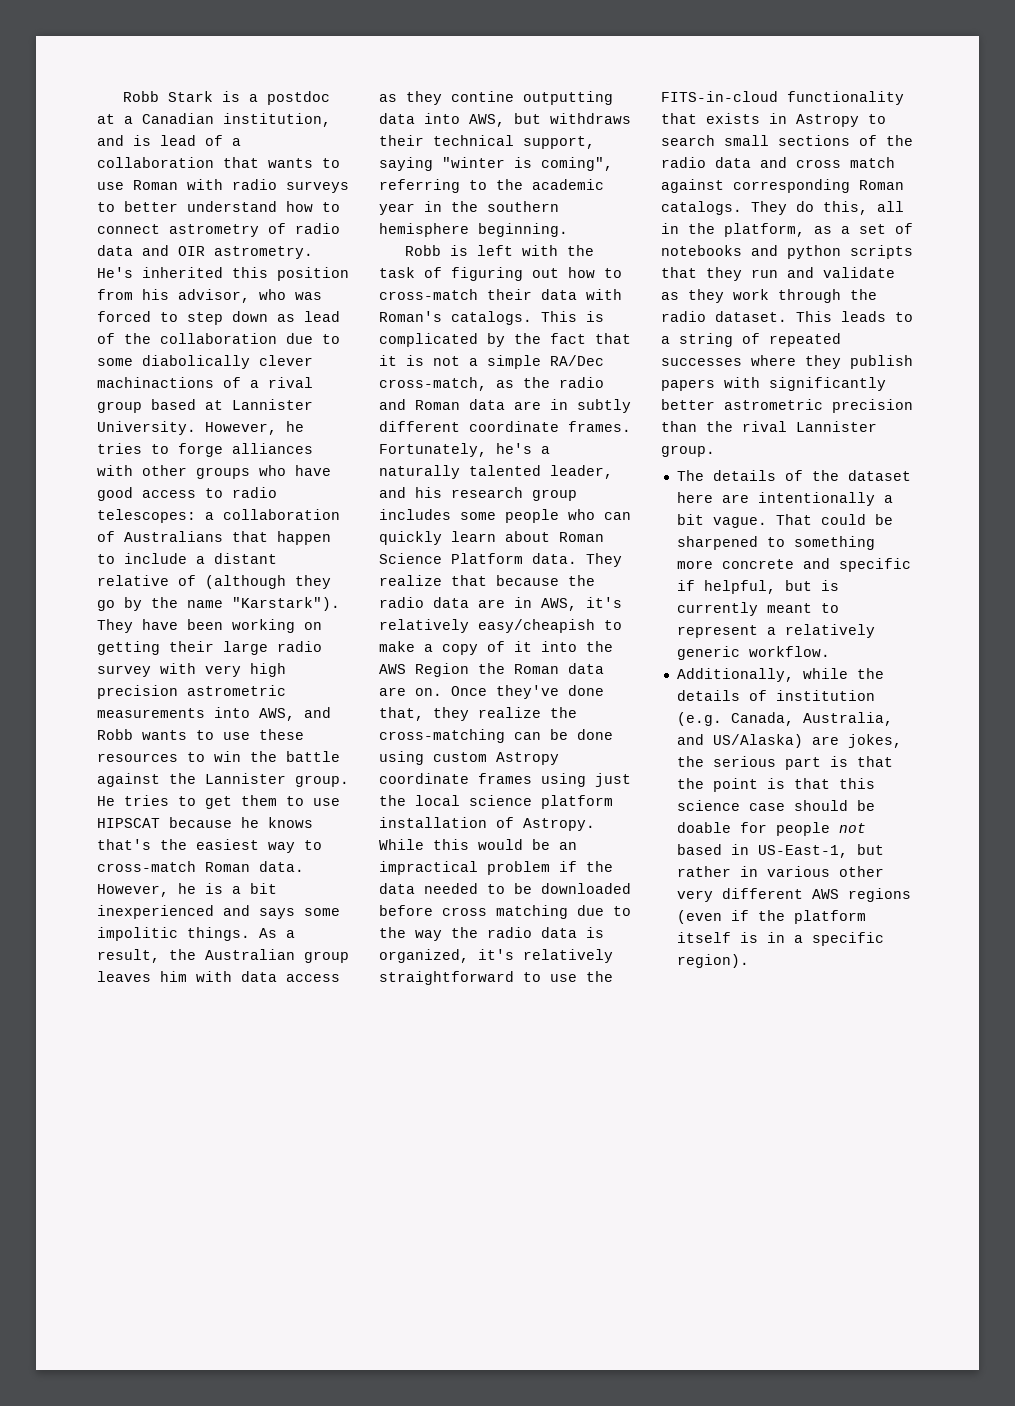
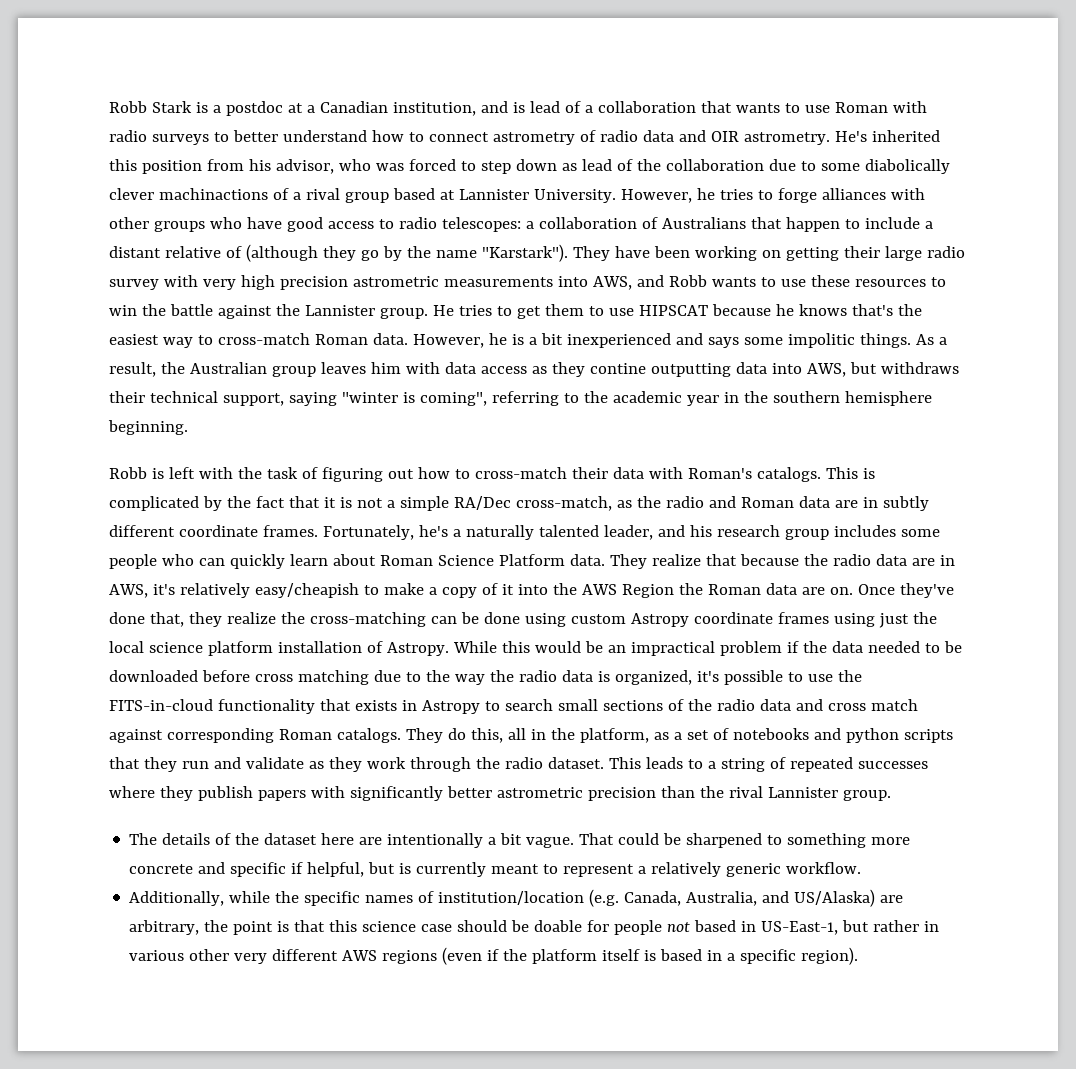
[523,949,613,963] [379,971,514,985] relatively straightforward -> [723,670,783,685] possible
[676,690,875,701] details of institution -> [304,891,585,906] specific names of institution/location
[847,734,902,748] [676,756,893,770] jokes, the serious part is that -> [129,920,200,935] arbitrary,
(758, 937) none -> [660,949,703,961] based

